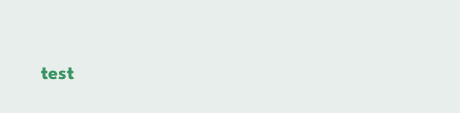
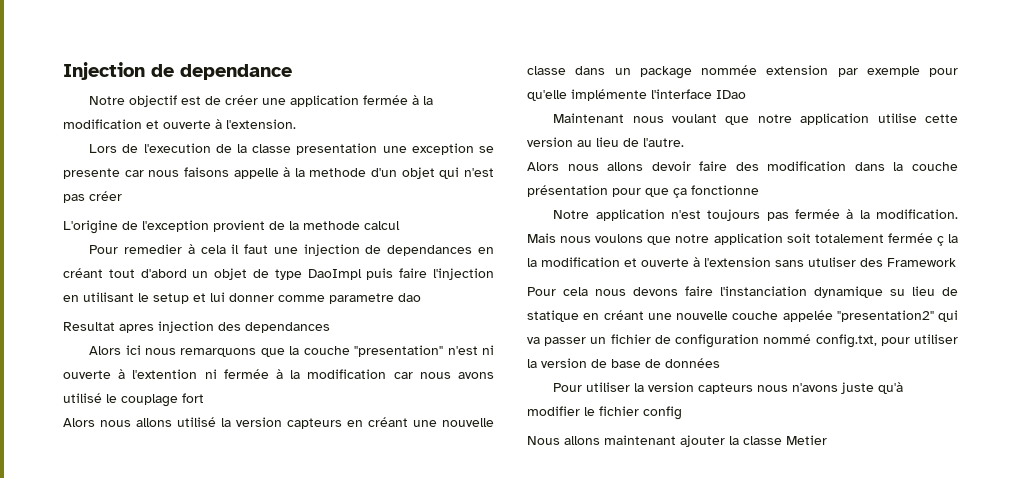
[41,67,74,80] test -> [63,62,292,80] [89,95,434,107] [63,119,296,129] [89,143,495,155] [63,167,494,179] [63,191,122,203] [63,220,400,234] [89,244,494,256] [63,268,495,280] [63,292,421,304] [63,321,330,333] [89,345,495,357] [63,369,494,379] [63,393,204,407] [63,417,494,429] [527,65,958,79] [527,89,746,101] [553,113,958,125] [527,137,684,147] [527,161,958,171] [527,185,759,198] [553,209,958,221] [527,233,958,246] [527,257,956,267] [527,286,958,298] [527,310,958,322] [527,334,958,348] [527,358,720,368] [553,382,904,394] [527,406,682,420] [527,435,827,447] Injection de dependance // Notre objectif est de créer une application fermée à la modification et ouverte à l'extension. // Lors de l'execution de la classe presentation une exception se presente car nous faisons appelle à la methode d'un objet qui n'est pas créer // L'origine de l'exception provient de la methode calcul // Pour remedier à cela il faut une injection de dependances en créant tout d'abord un objet de type DaoImpl puis faire l'injection en utilisant le setup et lui donner comme parametre dao // Resultat apres injection des dependances // Alors ici nous remarquons que la couche "presentation" n'est ni ouverte à l'extention ni fermée à la modification car nous avons utilisé le couplage fort // Alors nous allons utilisé la version capteurs en créant une nouvelle classe dans un package nommée extension par exemple pour qu'elle implémente l'interface IDao // Maintenant nous voulant que notre application utilise cette version au lieu de l'autre. // Alors nous allons devoir faire des modification dans la couche présentation pour que ça fonctionne // Notre application n'est toujours pas fermée à la modification. Mais nous voulons que notre application soit totalement fermée ç la la modification et ouverte à l'extension sans utuliser des Framework // Pour cela nous devons faire l'instanciation dynamique su lieu de statique en créant une nouvelle couche appelée "presentation2" qui va passer un fichier de configuration nommé config.txt, pour utiliser la version de base de données // Pour utiliser la version capteurs nous n'avons juste qu'à modifier le fichier config // Nous allons maintenant ajouter la classe Metier

